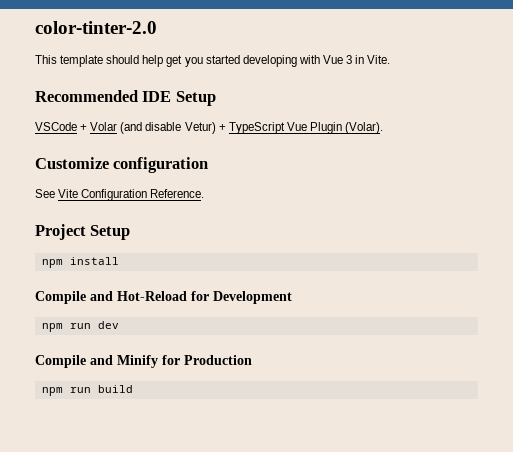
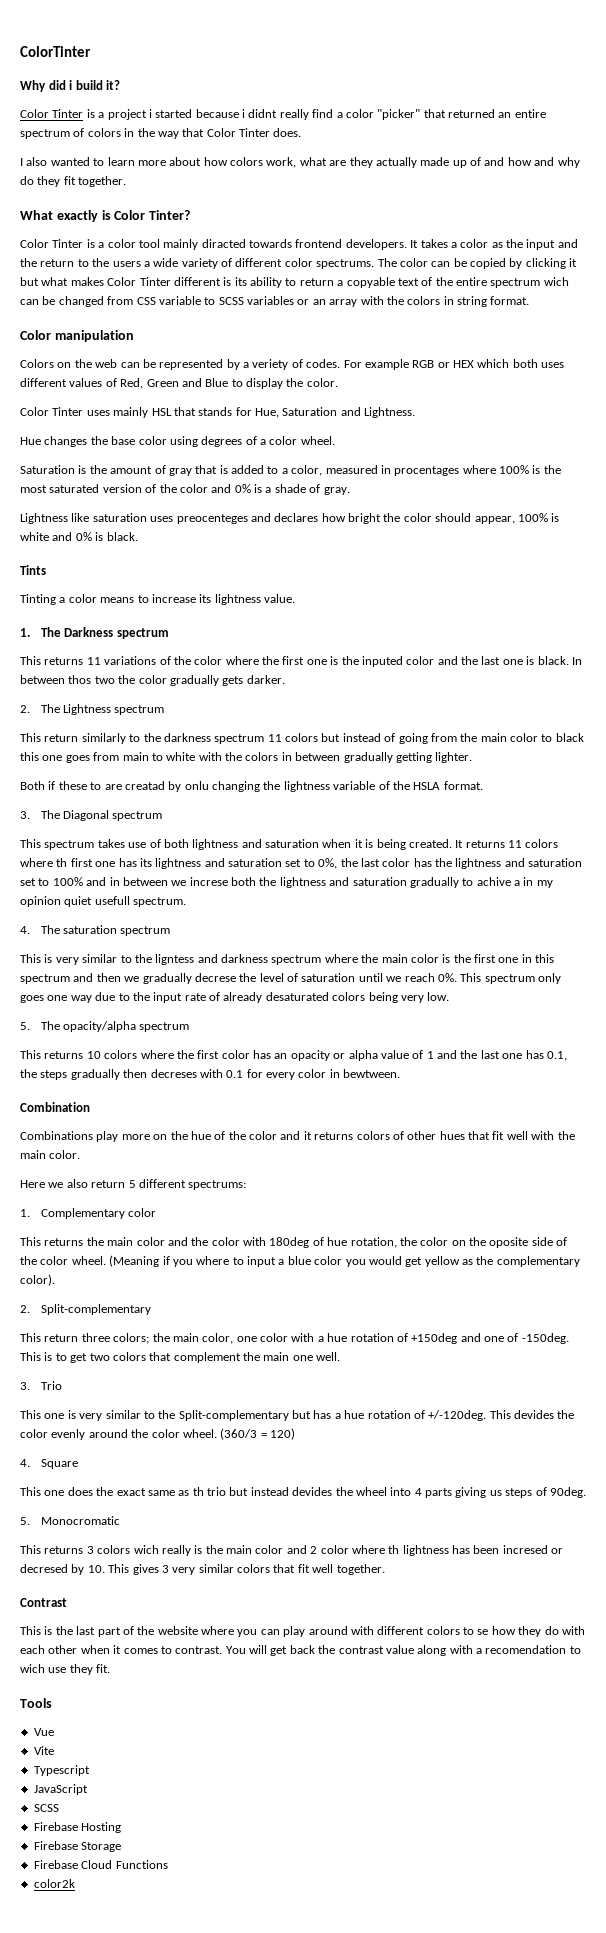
[35,21,157,34] [35,55,391,67] [35,90,216,106] [35,122,384,134] [35,157,209,173] [35,189,205,201] [35,224,131,240] [41,257,119,268] [35,291,292,304] [41,321,119,332] [35,355,252,368] [41,385,133,396] color-tinter-2.0 // This template should help get you started developing with Vue 3 in Vite. // Recommended IDE Setup // VSCode + Volar (and disable Vetur) + TypeScript Vue Plugin (Volar). // Customize configuration // See Vite Configuration Reference. // Project Setup // npm install // Compile and Hot-Reload for Development // npm run dev // Compile and Minify for Production // npm run build -> [20,46,91,57] [20,80,121,92] [20,109,546,120] [20,128,302,139] [20,157,580,168] [20,176,127,187] [20,210,191,222] [20,239,578,250] [20,258,578,269] [20,277,569,288] [20,296,530,307] [20,330,134,342] [20,359,565,370] [20,378,338,389] [20,407,416,418] [20,436,335,447] [20,465,561,476] [20,484,350,495] [20,513,560,524] [20,532,138,541] [20,565,46,575] [20,594,295,605] [20,627,169,639] [20,656,582,667] [20,675,285,686] [20,704,165,715] [20,733,584,744] [20,752,473,763] [20,781,483,792] [20,810,163,821] [20,839,559,850] [20,858,583,869] [20,877,553,888] [20,896,187,907] [20,925,171,936] [20,954,555,965] [20,973,561,984] [20,992,450,1003] [20,1021,190,1032] [20,1050,567,1061] [20,1069,401,1080] [20,1102,90,1112] [20,1131,575,1142] [20,1150,81,1159] [20,1179,247,1190] [20,1208,157,1219] [20,1237,568,1248] [20,1255,580,1267] [20,1274,55,1286] [20,1304,151,1315] [20,1333,569,1344] [20,1352,341,1363] [20,1381,62,1390] [20,1410,575,1421] [20,1428,295,1440] [20,1459,78,1469] [20,1487,586,1498] [20,1516,120,1525] [20,1545,564,1556] [20,1564,385,1575] [20,1598,67,1607] [20,1626,585,1637] [20,1645,581,1656] [20,1664,111,1675] [20,1698,52,1708] [33,1728,54,1736] [33,1746,54,1755] [33,1765,90,1776] [33,1784,88,1795] [33,1804,59,1812] [33,1822,122,1833] [33,1841,122,1852] [33,1860,168,1869] [33,1879,75,1888] ColorTinter // Why did i build it? // Color Tinter is a project i started because i didnt really find a color "picker" that returned an entire spectrum of colors in the way that Color Tinter does. // I also wanted to learn more about how colors work, what are they actually made up of and how and why do they fit together. // What exactly is Color Tinter? // Color Tinter is a color tool mainly diracted towards frontend developers. It takes a color as the input and the return to the users a wide variety of different color spectrums. The color can be copied by clicking it but what makes Color Tinter different is its ability to return a copyable text of the entire spectrum wich can be changed from CSS variable to SCSS variables or an array with the colors in string format. // Color manipulation // Colors on the web can be represented by a veriety of codes. For example RGB or HEX which both uses different values of Red, Green and Blue to display the color. // Color Tinter uses mainly HSL that stands for Hue, Saturation and Lightness. // Hue changes the base color using degrees of a color wheel. // Saturation is the amount of gray that is added to a color, measured in procentages where 100% is the most saturated version of the color and 0% is a shade of gray. // Lightness like saturation uses preocenteges and declares how bright the color should appear, 100% is white and 0% is black. // Tints // Tinting a color means to increase its lightness value. // 1. The Darkness spectrum // This returns 11 variations of the color where the first one is the inputed color and the last one is black. In between thos two the color gradually gets darker. // 2. The Lightness spectrum // This return similarly to the darkness spectrum 11 colors but instead of going from the main color to black this one goes from main to white with the colors in between gradually getting lighter. // Both if these to are creatad by onlu changing the lightness variable of the HSLA format. // 3. The Diagonal spectrum // This spectrum takes use of both lightness and saturation when it is being created. It returns 11 colors where th first one has its lightness and saturation set to 0%, the last color has the lightness and saturation set to 100% and in between we increse both the lightness and saturation gradually to achive a in my opinion quiet usefull spectrum. // 4. The saturation spectrum // This is very similar to the ligntess and darkness spectrum where the main color is the first one in this spectrum and then we gradually decrese the level of saturation until we reach 0%. This spectrum only goes one way due to the input rate of already desaturated colors being very low. // 5. The opacity/alpha spectrum // This returns 10 colors where the first color has an opacity or alpha value of 1 and the last one has 0.1, the steps gradually then decreses with 0.1 for every color in bewtween. // Combination // Combinations play more on the hue of the color and it returns colors of other hues that fit well with the main color. // Here we also return 5 different spectrums: // 1. Complementary color // This returns the main color and the color with 180deg of hue rotation, the color on the oposite side of the color wheel. (Meaning if you where to input a blue color you would get yellow as the complementary color). // 2. Split-complementary // This return three colors; the main color, one color with a hue rotation of +150deg and one of -150deg. This is to get two colors that complement the main one well. // 3. Trio // This one is very similar to the Split-complementary but has a hue rotation of +/-120deg. This devides the color evenly around the color wheel. (360/3 = 120) // 4. Square // This one does the exact same as th trio but instead devides the wheel into 4 parts giving us steps of 90deg. // 5. Monocromatic // This returns 3 colors wich really is the main color and 2 color where th lightness has been incresed or decresed by 10. This gives 3 very similar colors that fit well together. // Contrast // This is the last part of the website where you can play around with different colors to se how they do with each other when it comes to contrast. You will get back the contrast value along with a recomendation to wich use they fit. // Tools // Vue // Vite // Typescript // JavaScript // SCSS // Firebase Hosting // Firebase Storage // Firebase Cloud Functions // color2k

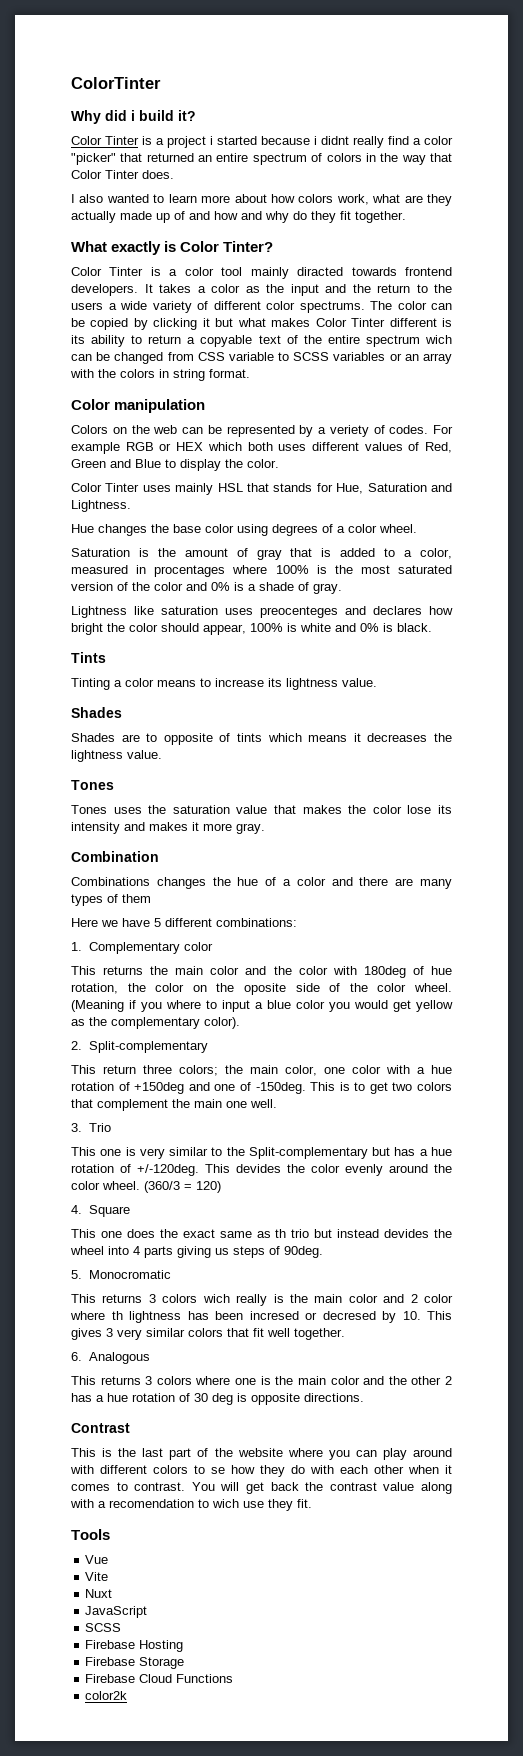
[20,627,169,639] [20,656,582,667] [20,675,285,686] [20,704,165,715] [20,733,584,744] [20,752,473,763] [20,781,483,792] [20,810,163,821] [20,839,559,850] [20,858,583,869] [20,877,553,888] [20,896,187,907] [20,925,171,936] [20,954,555,965] [20,973,561,984] [20,992,450,1003] [20,1021,190,1032] [20,1050,567,1061] [20,1069,401,1080] 1. The Darkness spectrum // This returns 11 variations of the color where the first one is the inputed color and the last one is black. In between thos two the color gradually gets darker. // 2. The Lightness spectrum // This return similarly to the darkness spectrum 11 colors but instead of going from the main color to black this one goes from main to white with the colors in between gradually getting lighter. // Both if these to are creatad by onlu changing the lightness variable of the HSLA format. // 3. The Diagonal spectrum // This spectrum takes use of both lightness and saturation when it is being created. It returns 11 colors where th first one has its lightness and saturation set to 0%, the last color has the lightness and saturation set to 100% and in between we increse both the lightness and saturation gradually to achive a in my opinion quiet usefull spectrum. // 4. The saturation spectrum // This is very similar to the ligntess and darkness spectrum where the main color is the first one in this spectrum and then we gradually decrese the level of saturation until we reach 0%. This spectrum only goes one way due to the input rate of already desaturated colors being very low. // 5. The opacity/alpha spectrum // This returns 10 colors where the first color has an opacity or alpha value of 1 and the last one has 0.1, the steps gradually then decreses with 0.1 for every color in bewtween. -> [71,707,122,718] [71,733,452,745] [71,750,162,762] [71,780,114,790] [71,805,453,814] [71,822,265,834] Shades // Shades are to opposite of tints which means it decreases the lightness value. // Tones // Tones uses the saturation value that makes the color lose its intensity and makes it more gray.
[96,1131,168,1142] play more on -> [156,877,206,889] changes
[228,1131,575,1140] [20,1150,81,1159] the color and it returns colors of other hues that fit well with the main color. -> [283,877,453,889] [71,894,151,906] a color and there are many types of them
[66,1179,126,1188] also return -> [122,918,150,927] have
[188,1180,247,1190] spectrums: -> [216,918,297,927] combinations:
(385, 1569) none -> [71,1352,150,1364] [71,1376,453,1385] [71,1393,364,1405] // 6. Analogous // This returns 3 colors where one is the main color and the other 2 has a hue rotation of 30 deg is opposite directions.
[33,1765,90,1776] Typescript -> [85,1589,113,1598] Nuxt

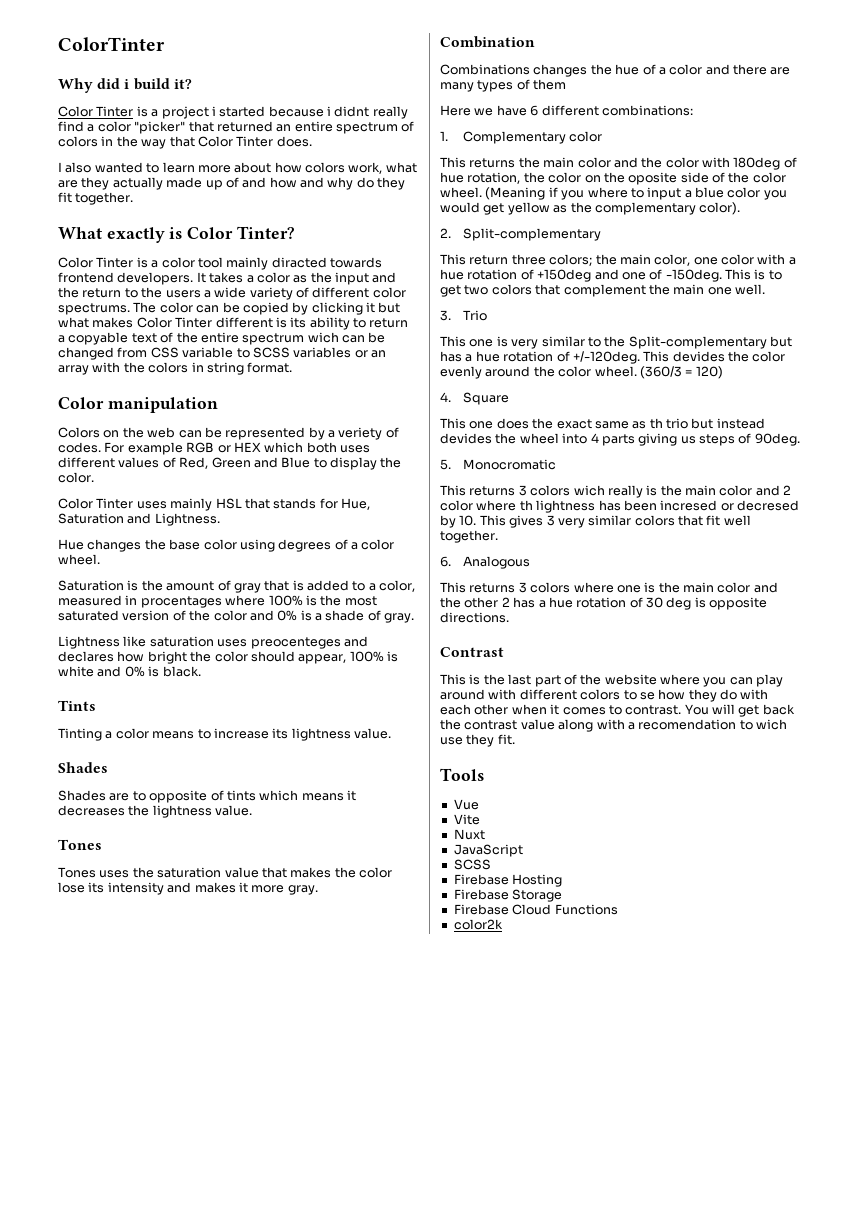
[154,918,161,927] 5 -> [530,105,539,116] 6

